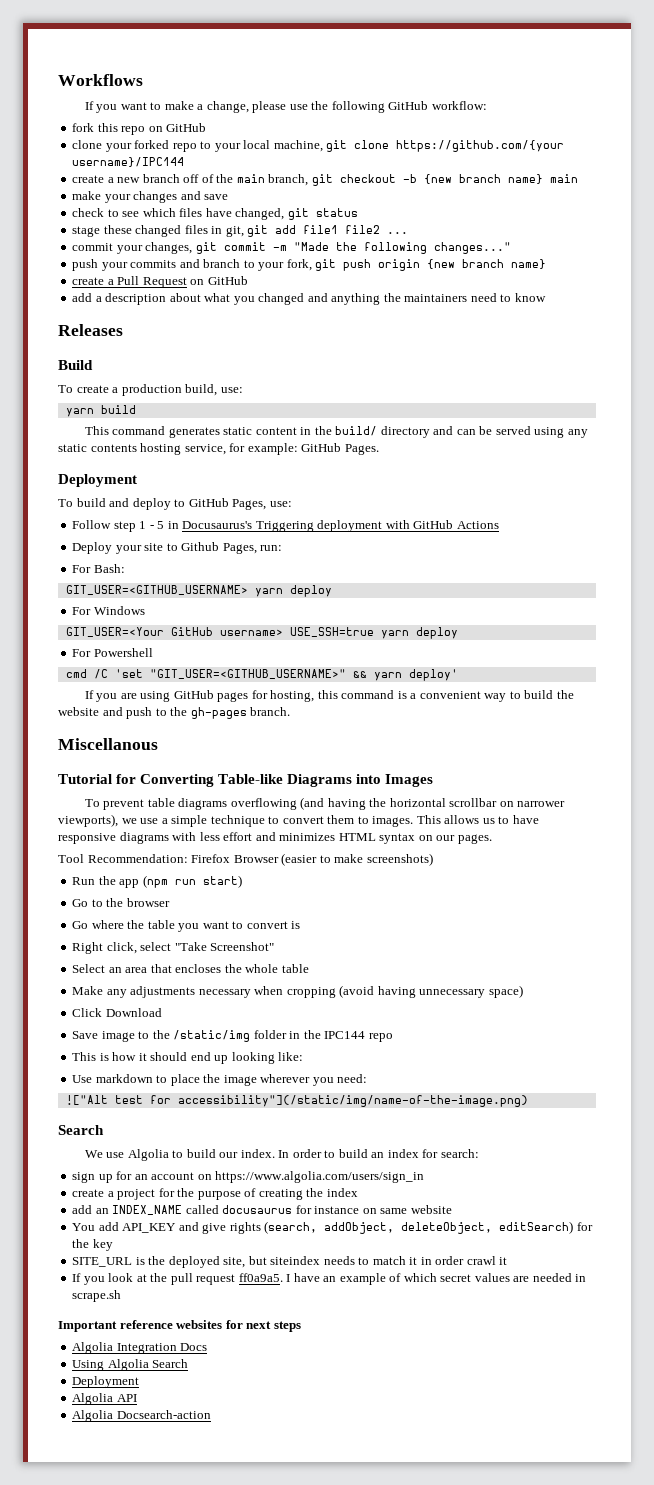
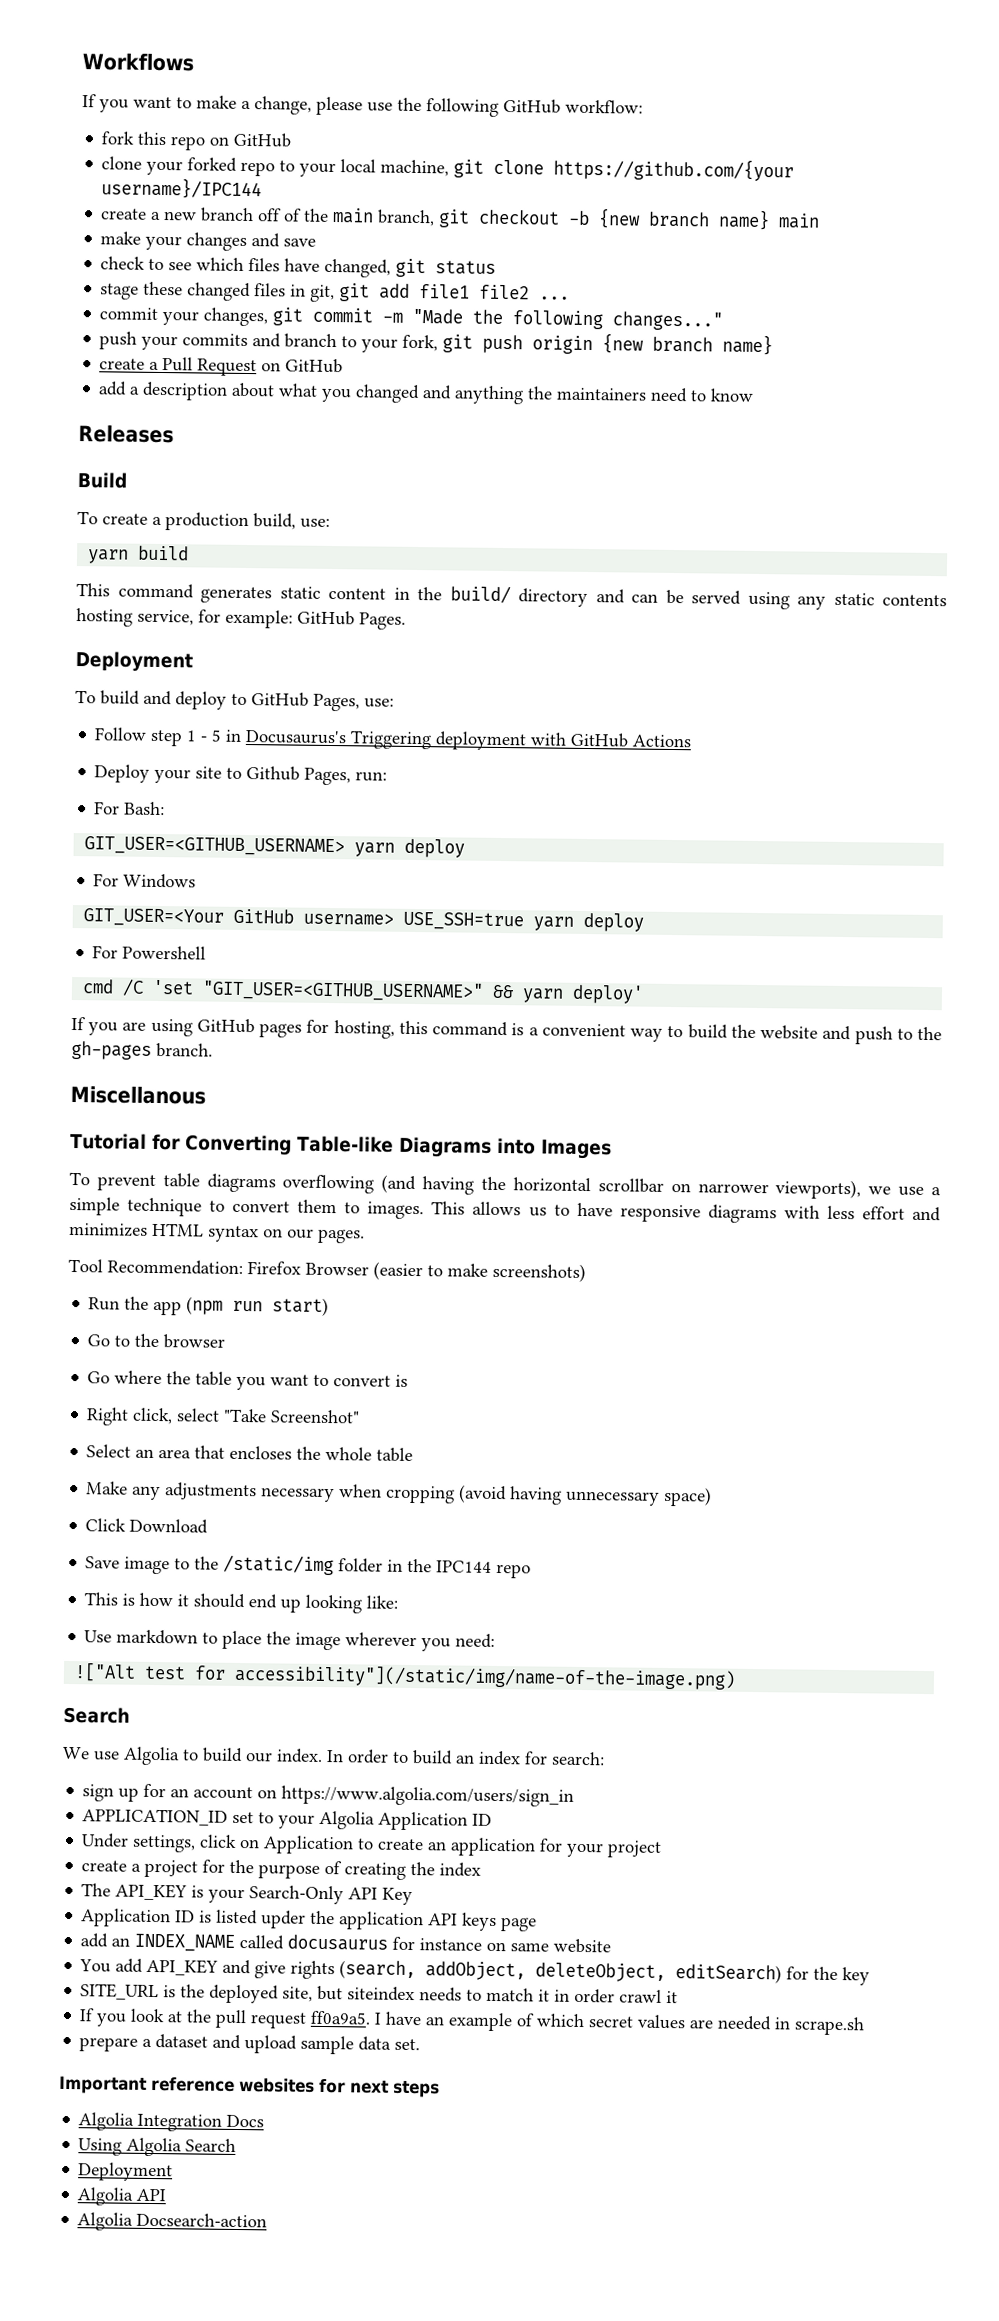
(425, 1177) none -> [82,1808,493,1831] [81,1833,663,1858] // APPLICATION_ID set to your Algolia Application ID // Under settings, click on Application to create an application for your project
(358, 1192) none -> [81,1883,414,1906] [81,1908,538,1932] // The API_KEY is your Search-Only API Key // Application ID is listed upder the application API keys page
(122, 1296) none -> [79,2034,421,2055] // prepare a dataset and upload sample data set.

